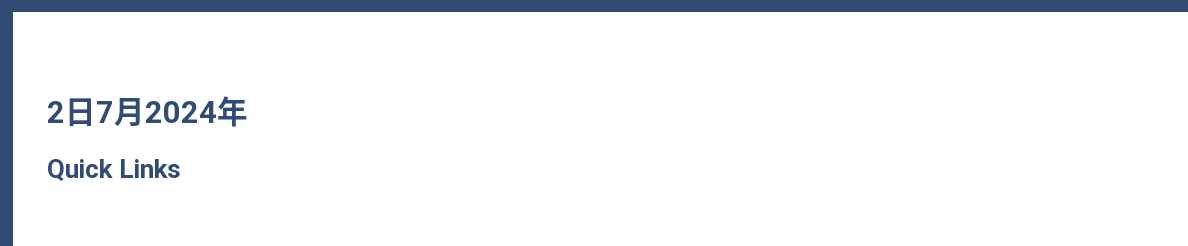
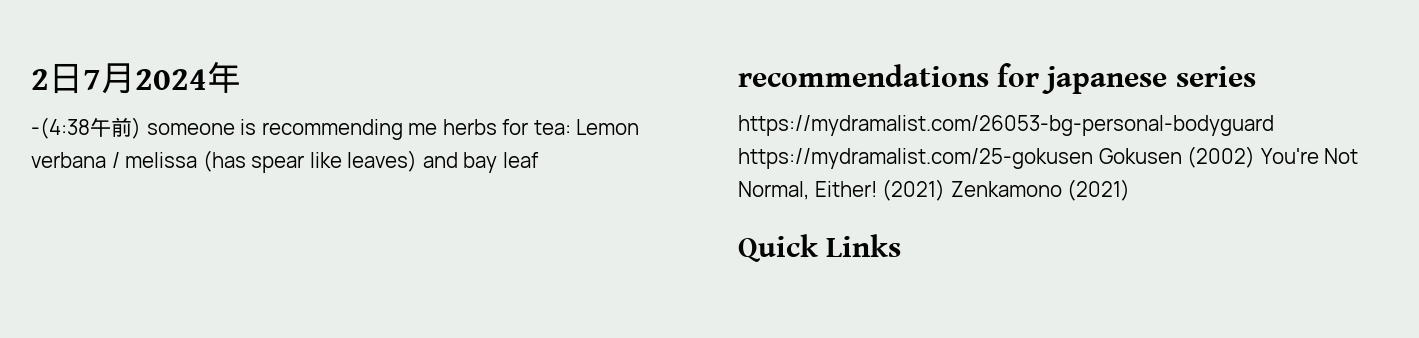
(248, 111) none -> [31,117,640,140] [31,150,539,173] [738,63,1256,94] [738,115,1274,136] [738,146,1359,169] [738,179,1131,201] // -(4:38午前) someone is recommending me herbs for tea: Lemon verbana / melissa (has spear like leaves) and bay leaf // recommendations for japanese series // https://mydramalist.com/26053-bg-personal-bodyguard https://mydramalist.com/25-gokusen Gokusen (2002) You're Not Normal, Either! (2021) Zenkamono (2021)

